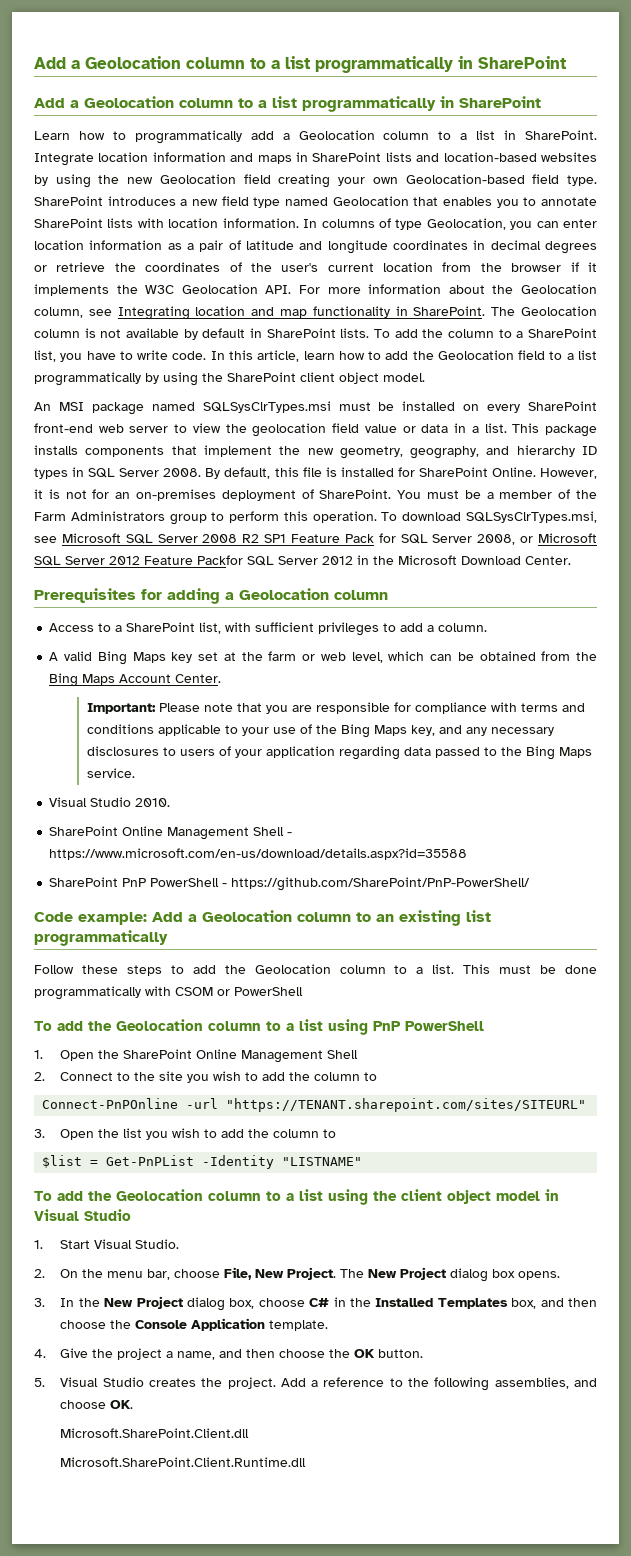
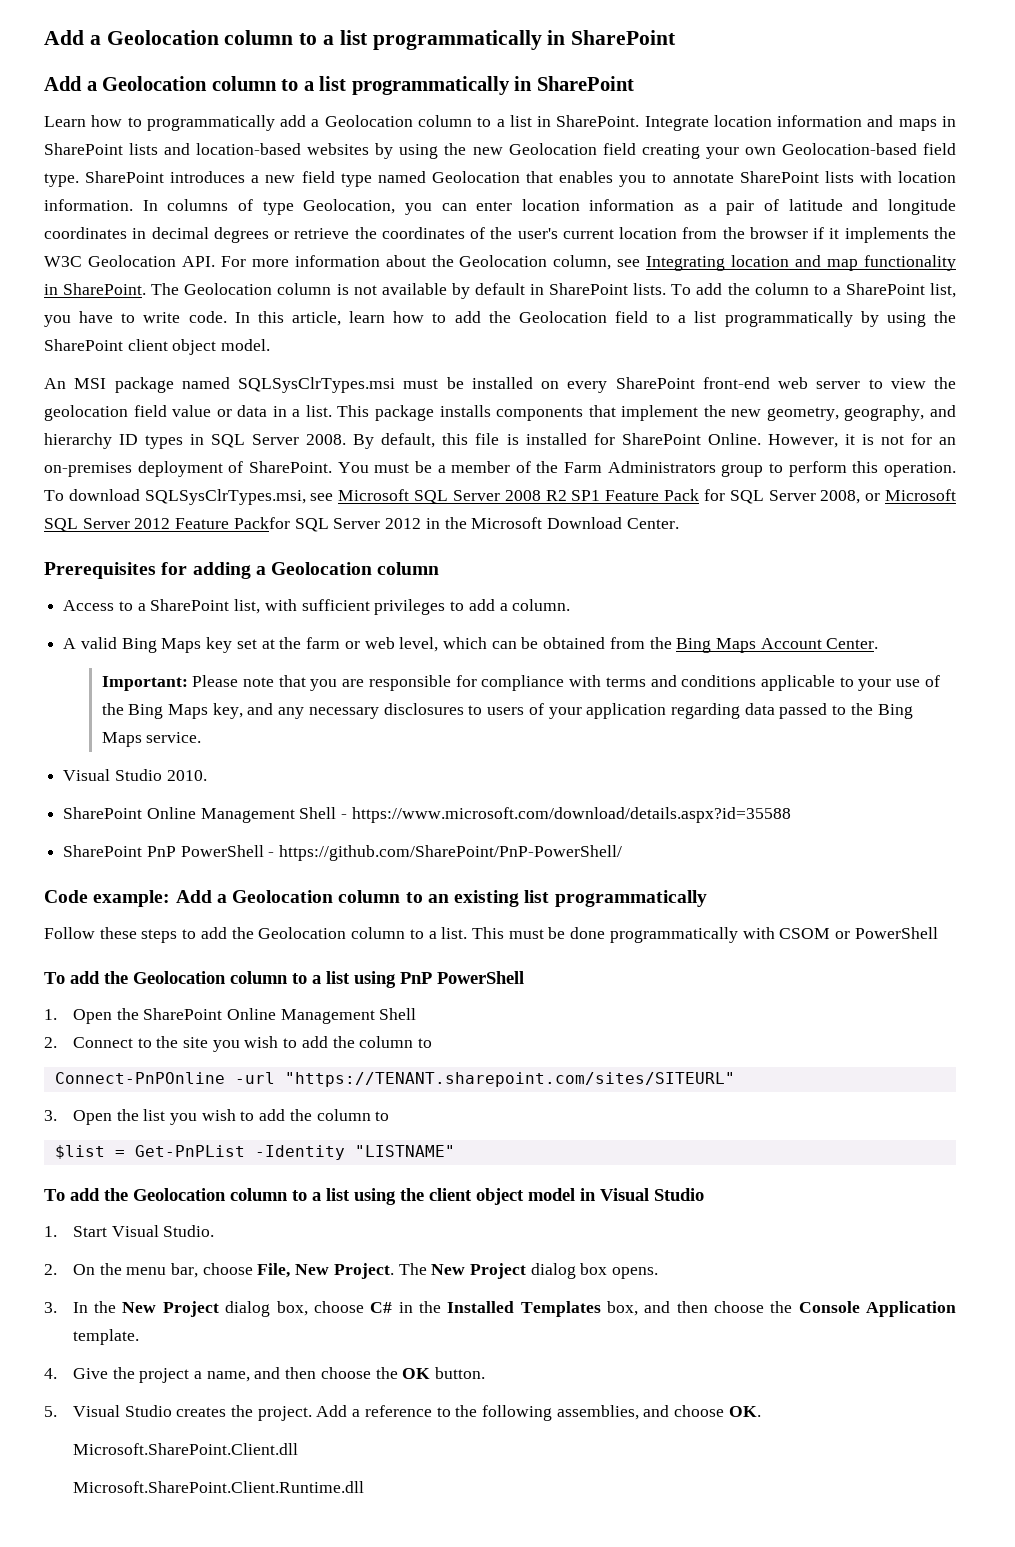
[49,848,468,860] https://www.microsoft.com/en-us/download/details.aspx?id=35588 -> [351,807,791,823] https://www.microsoft.com/download/details.aspx?id=35588

